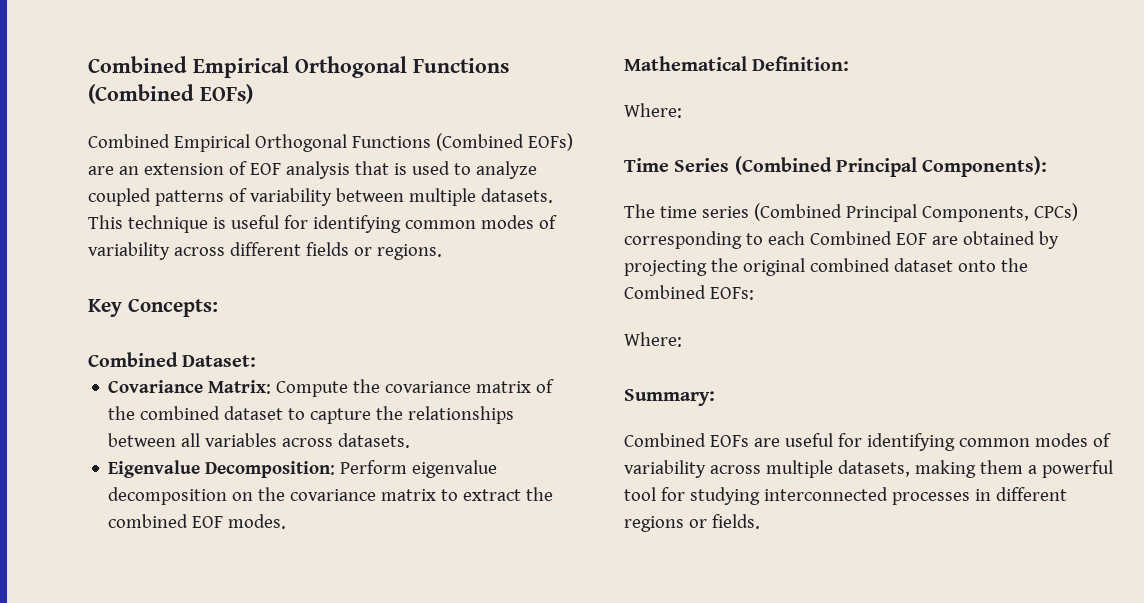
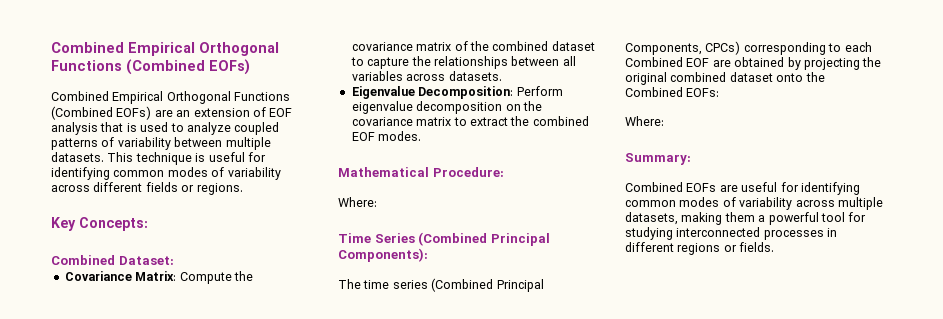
[752,56,850,71] Definition: -> [432,167,504,177] Procedure:

